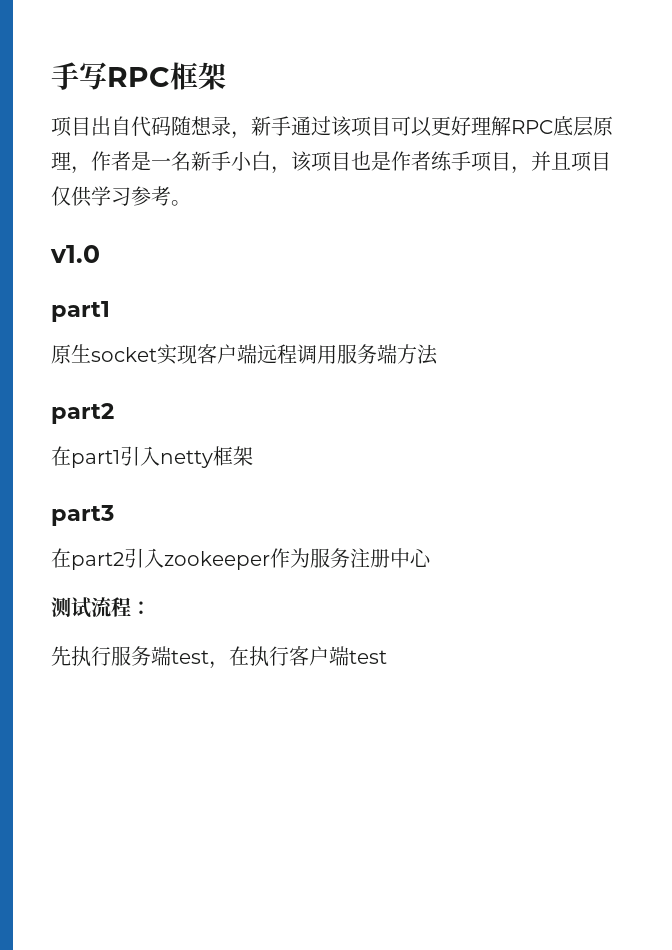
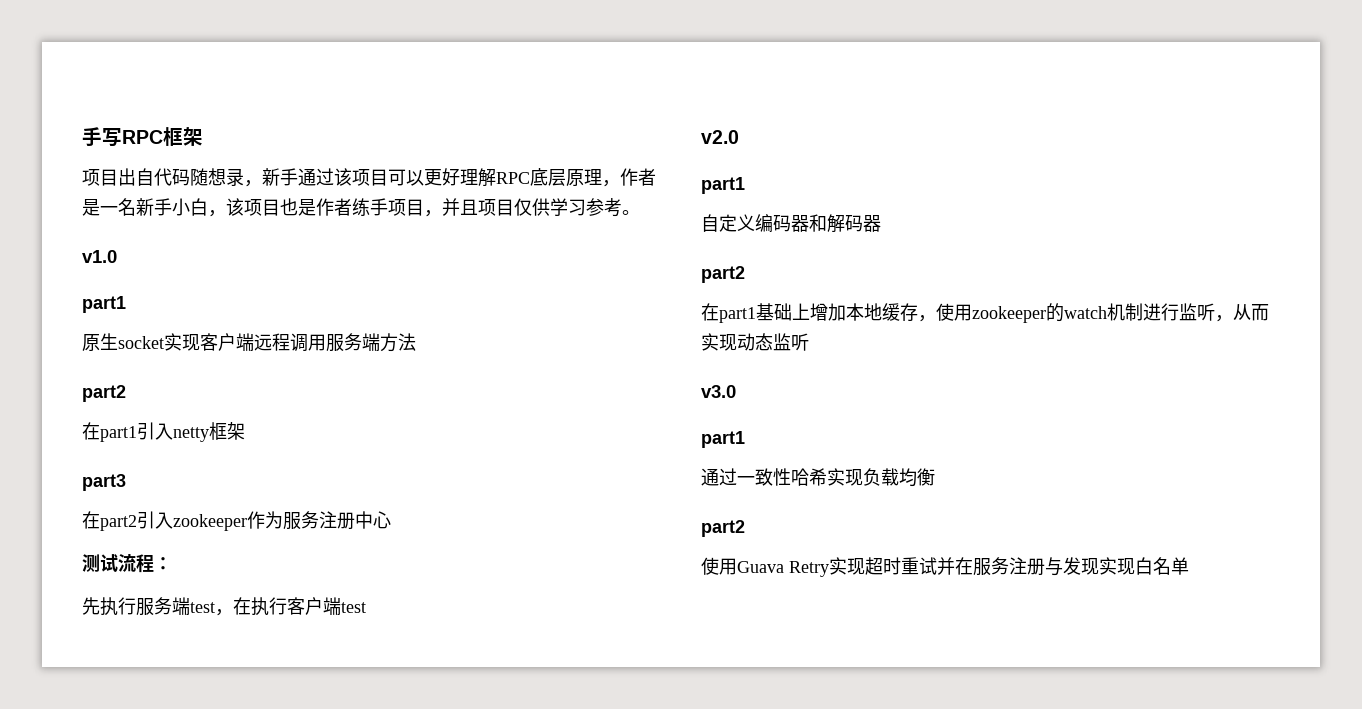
(387, 657) none -> [701,130,739,144] [701,177,745,194] [701,214,881,233] [701,266,745,283] [701,303,1269,323] [701,333,809,351] [701,385,736,398] [701,431,745,448] [701,468,935,487] [701,520,745,537] [701,557,1189,577] // v2.0 // part1 // 自定义编码器和解码器 // part2 // 在part1基础上增加本地缓存，使用zookeeper的watch机制进行监听，从而实现动态监听 // v3.0 // part1 // 通过一致性哈希实现负载均衡 // part2 // 使用Guava Retry实现超时重试并在服务注册与发现实现白名单

